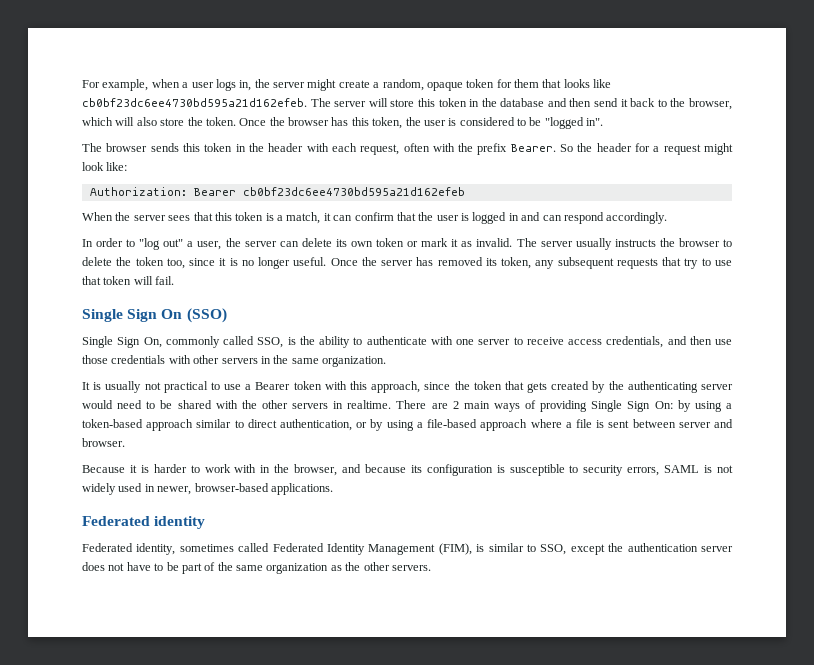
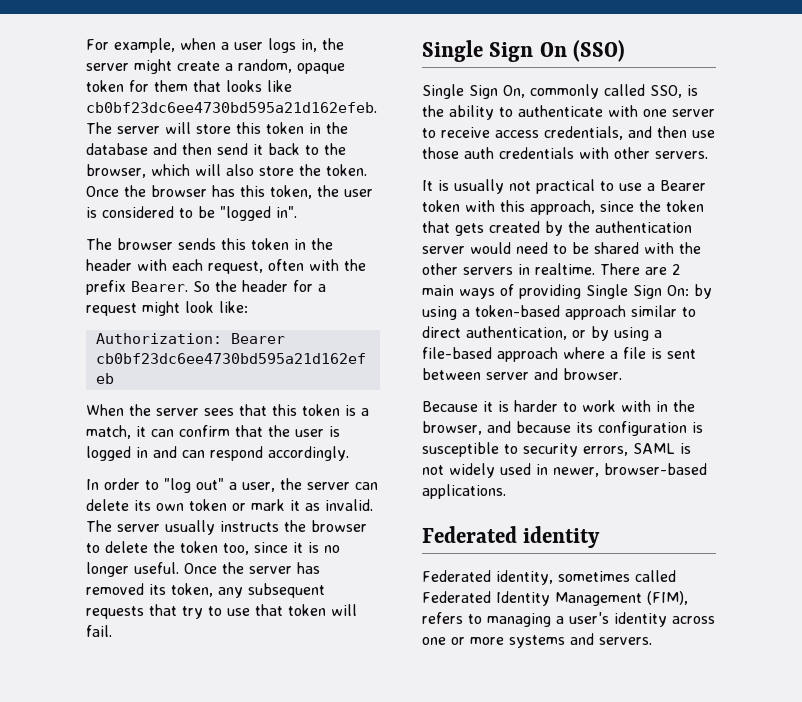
(108, 359) none -> [464,147,494,159] auth
[221,355,386,367] servers in the same organization. -> [655,151,708,159] servers.
[627,381,698,393] authenticating -> [595,221,692,233] authentication
[476,543,733,555] [82,562,390,574] is similar to SSO, except the authentication server does not have to be part of the same organization as the other -> [422,612,715,627] [422,633,594,648] refers to managing a user's identity across one or more systems and

